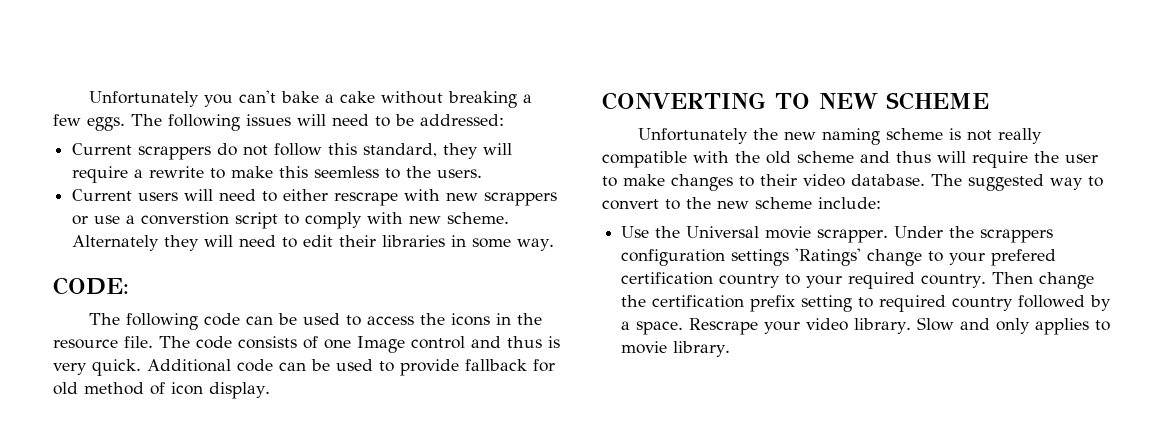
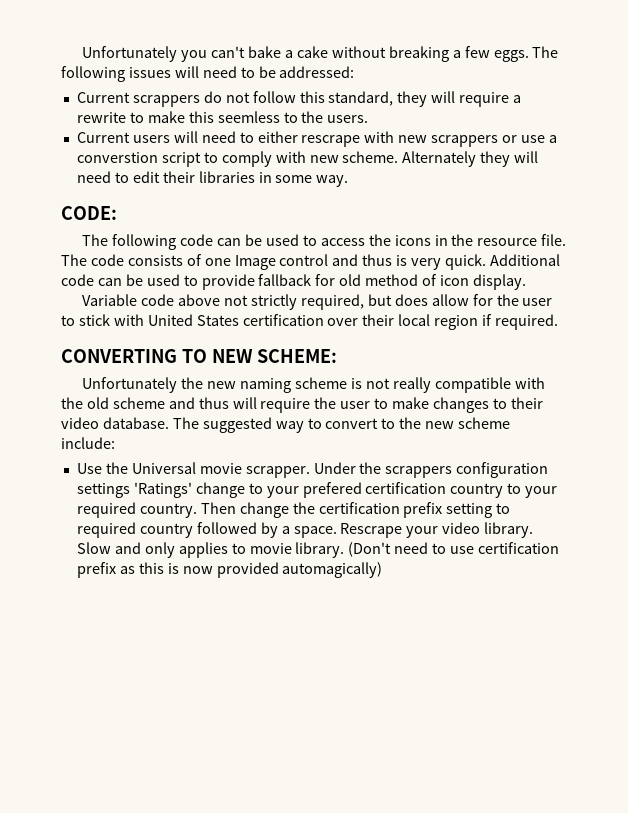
(270, 390) none -> [82,294,553,310] [61,314,559,330] // Variable code above not strictly required, but does allow for the user to stick with United States certification over their local region if required.
[886,92,989,110] SCHEME -> [256,349,337,363] SCHEME:
(731, 349) none -> [348,542,560,557] [76,562,383,578] (Don't need to use certification prefix as this is now provided automagically)

